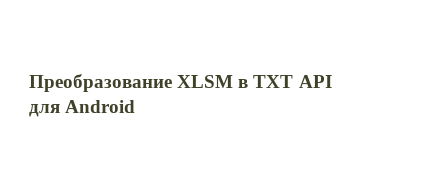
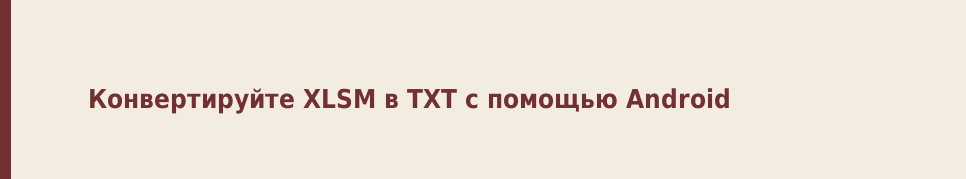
[29,74,172,92] Преобразование -> [88,88,295,114] Конвертируйте
[298,75,332,88] [29,104,60,117] API для -> [465,93,618,112] с помощью

